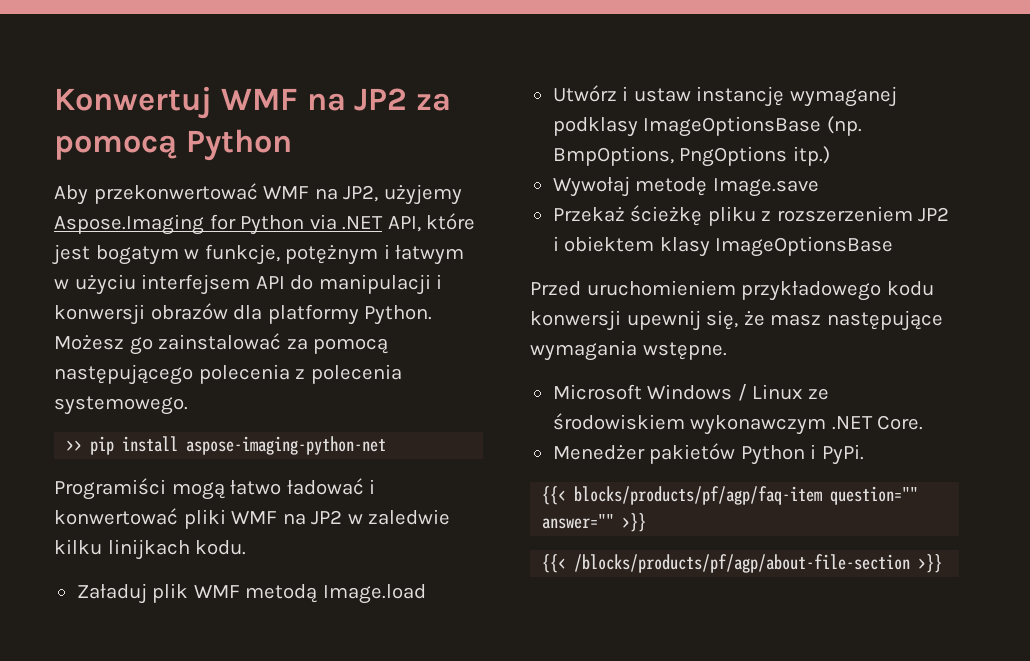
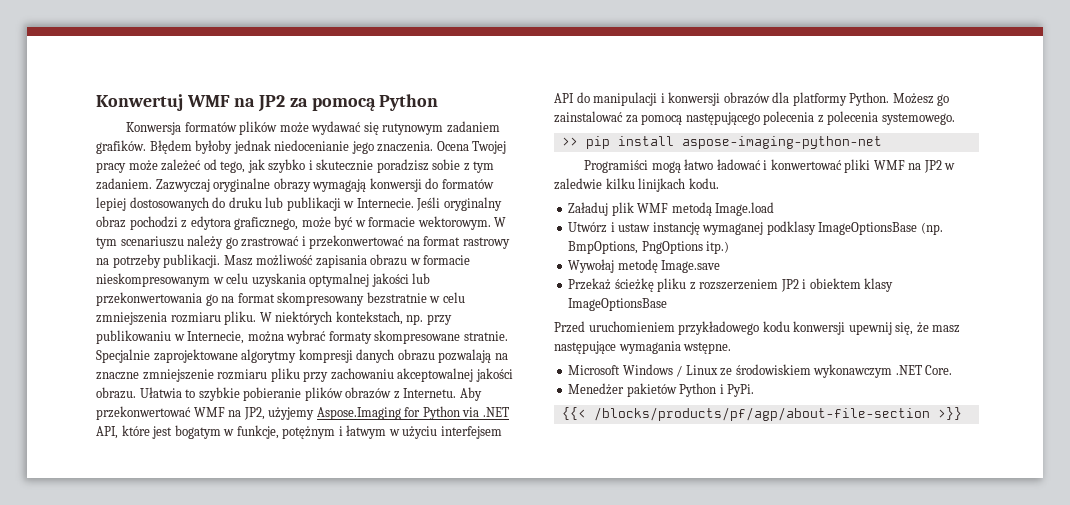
(292, 145) none -> [126,121,500,135] [96,140,507,154] [96,159,495,173] [96,178,494,192] [96,197,502,211] [96,216,507,230] [96,235,510,249] [96,254,471,268] [96,273,431,287] [96,292,465,306] [96,311,452,325] [96,330,508,344] [96,349,508,363] [96,368,513,382] [96,387,457,401] Konwersja formatów plików może wydawać się rutynowym zadaniem grafików. Błędem byłoby jednak niedocenianie jego znaczenia. Ocena Twojej pracy może zależeć od tego, jak szybko i skutecznie poradzisz sobie z tym zadaniem. Zazwyczaj oryginalne obrazy wymagają konwersji do formatów lepiej dostosowanych do druku lub publikacji w Internecie. Jeśli oryginalny obraz pochodzi z edytora graficznego, może być w formacie wektorowym. W tym scenariuszu należy go zrastrować i przekonwertować na format rastrowy na potrzeby publikacji. Masz możliwość zapisania obrazu w formacie nieskompresowanym w celu uzyskania optymalnej jakości lub przekonwertowania go na format skompresowany bezstratnie w celu zmniejszenia rozmiaru pliku. W niektórych kontekstach, np. przy publikowaniu w Internecie, można wybrać formaty skompresowane stratnie. Specjalnie zaprojektowane algorytmy kompresji danych obrazu pozwalają na znaczne zmniejszenie rozmiaru pliku przy zachowaniu akceptowalnej jakości obrazu. Ułatwia to szybkie pobieranie plików obrazów z Internetu.
[542,486,919,505] [542,513,647,532] // {{< blocks/products/pf/agp/faq-item question="" answer="" >}} -> (755, 390) none

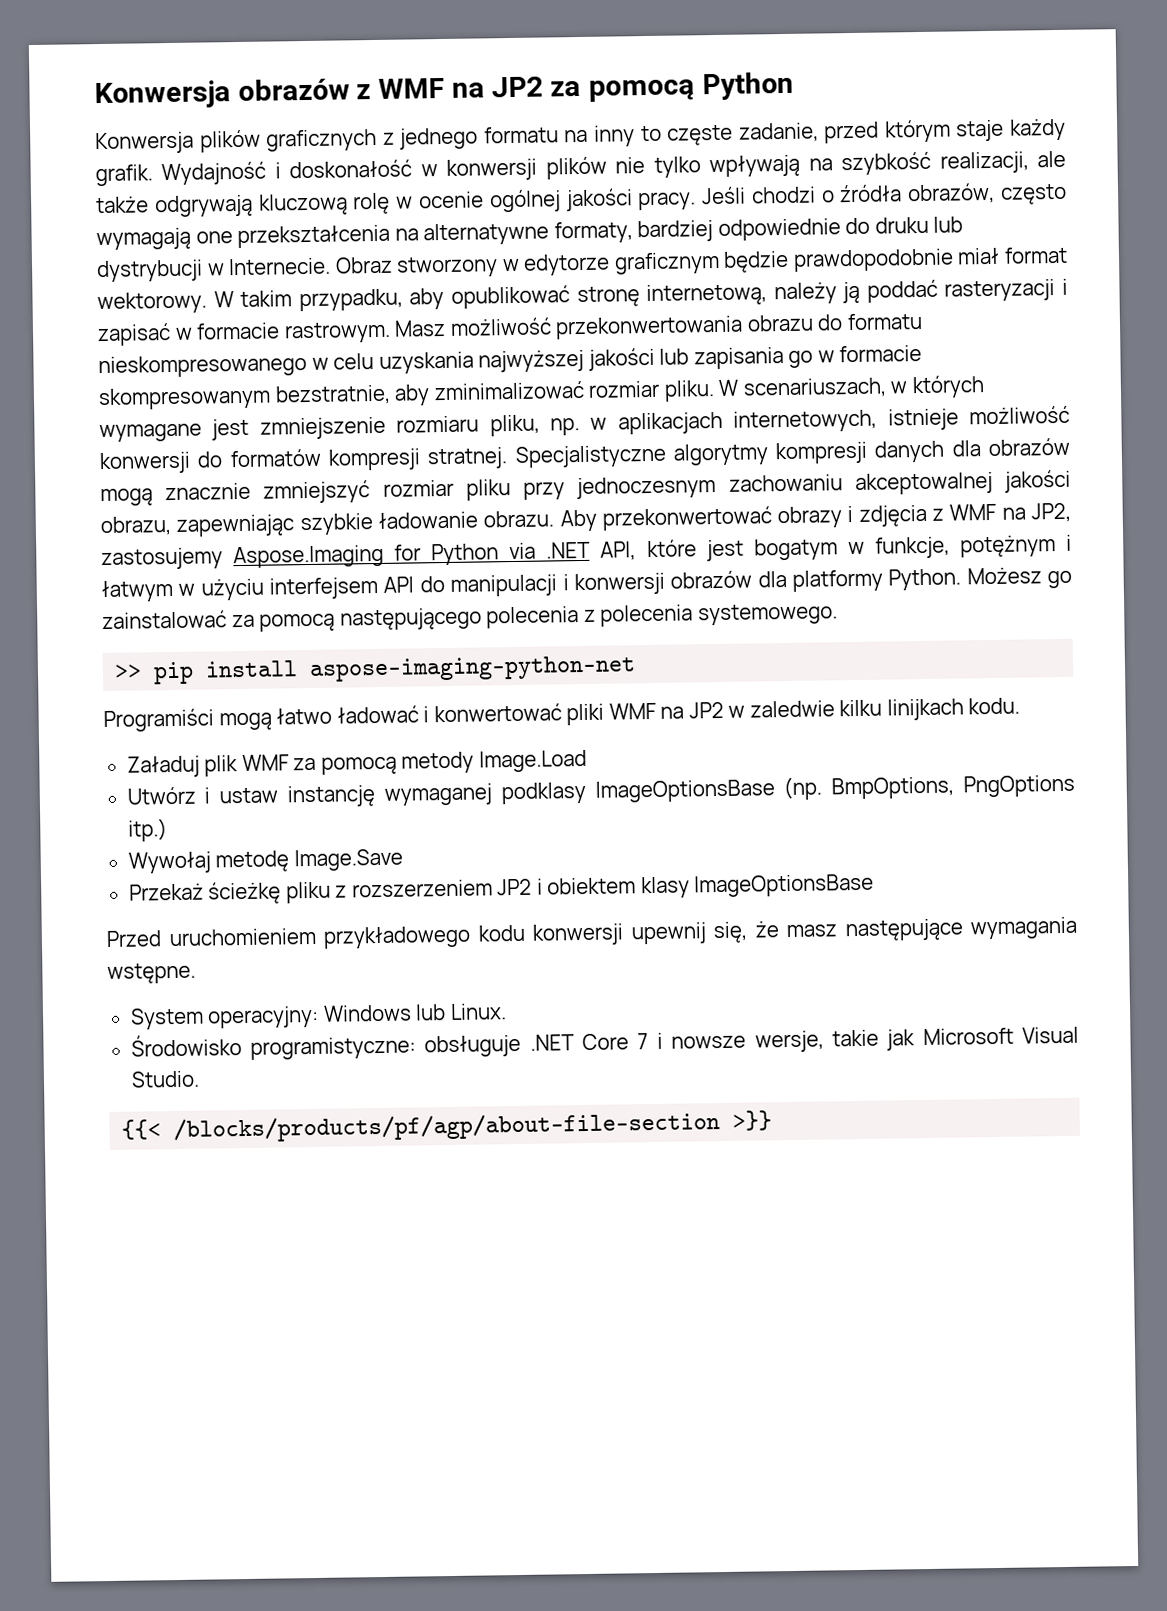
[96,94,183,111] Konwertuj -> [94,78,372,110] Konwersja obrazów z
[184,121,500,135] [96,140,507,154] [96,159,495,173] [96,178,494,192] [96,197,502,211] [96,216,507,230] [96,235,510,249] [96,254,471,268] [96,273,431,287] [96,292,465,306] [96,311,452,325] [96,330,508,344] [96,349,508,363] [96,369,268,382] formatów plików może wydawać się rutynowym zadaniem grafików. Błędem byłoby jednak niedocenianie jego znaczenia. Ocena Twojej pracy może zależeć od tego, jak szybko i skutecznie poradzisz sobie z tym zadaniem. Zazwyczaj oryginalne obrazy wymagają konwersji do formatów lepiej dostosowanych do druku lub publikacji w Internecie. Jeśli oryginalny obraz pochodzi z edytora graficznego, może być w formacie wektorowym. W tym scenariuszu należy go zrastrować i przekonwertować na format rastrowy na potrzeby publikacji. Masz możliwość zapisania obrazu w formacie nieskompresowanym w celu uzyskania optymalnej jakości lub przekonwertowania go na format skompresowany bezstratnie w celu zmniejszenia rozmiaru pliku. W niektórych kontekstach, np. przy publikowaniu w Internecie, można wybrać formaty skompresowane stratnie. Specjalnie zaprojektowane algorytmy kompresji danych obrazu pozwalają na znaczne zmniejszenie rozmiaru -> [199,118,1066,153] [95,150,1066,187] [96,182,1068,218] [96,216,964,251] [96,246,1068,283] [97,278,1069,315] [97,312,923,347] [98,344,923,379] [98,375,985,411] [99,405,1070,443] [99,437,1070,475] [100,479,454,507] plików graficznych z jednego formatu na inny to częste zadanie, przed którym staje każdy grafik. Wydajność i doskonałość w konwersji plików nie tylko wpływają na szybkość realizacji, ale także odgrywają kluczową rolę w ocenie ogólnej jakości pracy. Jeśli chodzi o źródła obrazów, często wymagają one przekształcenia na alternatywne formaty, bardziej odpowiednie do druku lub dystrybucji w Internecie. Obraz stworzony w edytorze graficznym będzie prawdopodobnie miał format wektorowy. W takim przypadku, aby opublikować stronę internetową, należy ją poddać rasteryzacji i zapisać w formacie rastrowym. Masz możliwość przekonwertowania obrazu do formatu nieskompresowanego w celu uzyskania najwyższej jakości lub zapisania go w formacie skompresowanym bezstratnie, aby zminimalizować rozmiar pliku. W scenariuszach, w których wymagane jest zmniejszenie rozmiaru pliku, np. w aplikacjach internetowych, istnieje możliwość konwersji do formatów kompresji stratnej. Specjalistyczne algorytmy kompresji danych dla obrazów mogą znacznie zmniejszyć rozmiar
(329, 376) none -> [576,476,717,500] jednoczesnym
[96,387,482,401] [96,406,191,420] obrazu. Ułatwia to szybkie pobieranie plików obrazów z Internetu. Aby przekonwertować -> [100,504,945,537] obrazu, zapewniając szybkie ładowanie obrazu. Aby przekonwertować obrazy i zdjęcia z
[268,407,315,420] użyjemy -> [101,547,223,571] zastosujemy
[671,202,775,216] metodą Image.load -> [293,749,587,775] za pomocą metody Image.Load
[661,260,721,273] Image.save -> [293,848,403,872] Image.Save
[568,364,953,378] [568,383,755,397] Microsoft Windows / Linux ze środowiskiem wykonawczym .NET Core. // Menedżer pakietów Python i PyPi. -> [129,1003,507,1030] [130,1026,1080,1060] [130,1070,200,1088] System operacyjny: Windows lub Linux. // Środowisko programistyczne: obsługuje .NET Core 7 i nowsze wersje, takie jak Microsoft Visual Studio.

